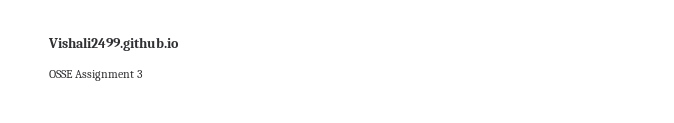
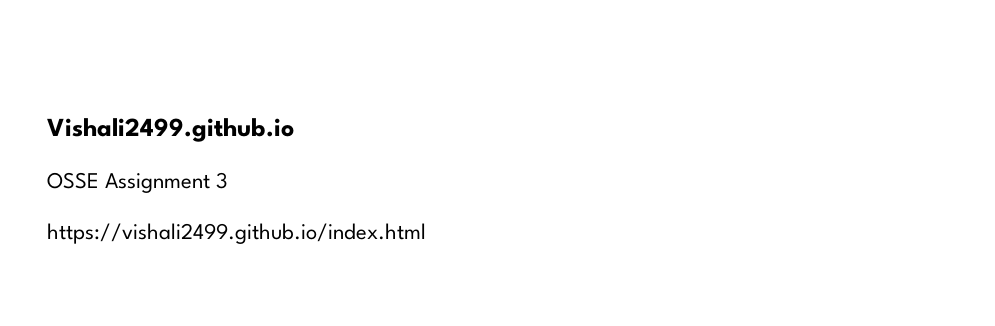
(144, 74) none -> [47,223,426,244] // https://vishali2499.github.io/index.html

